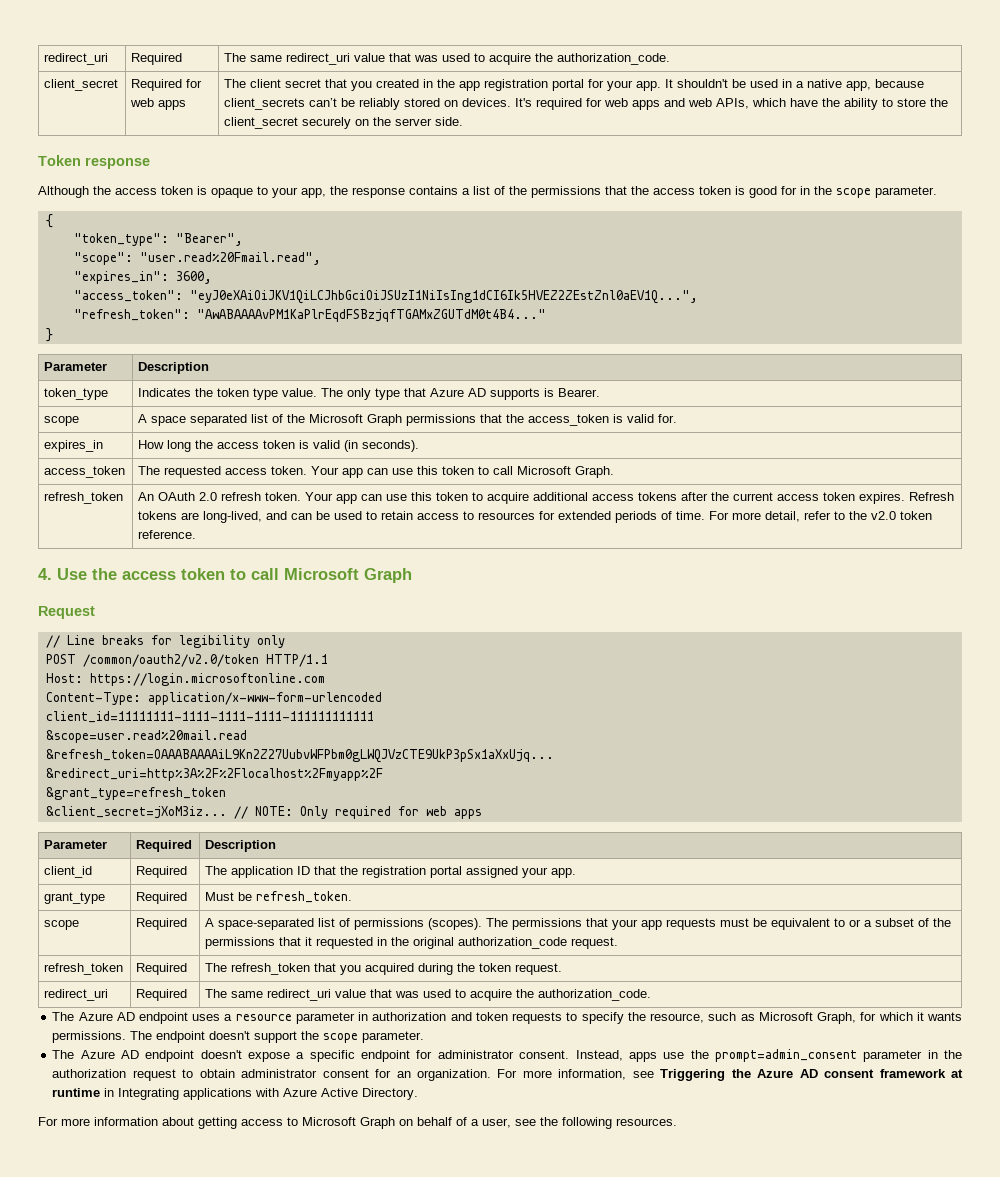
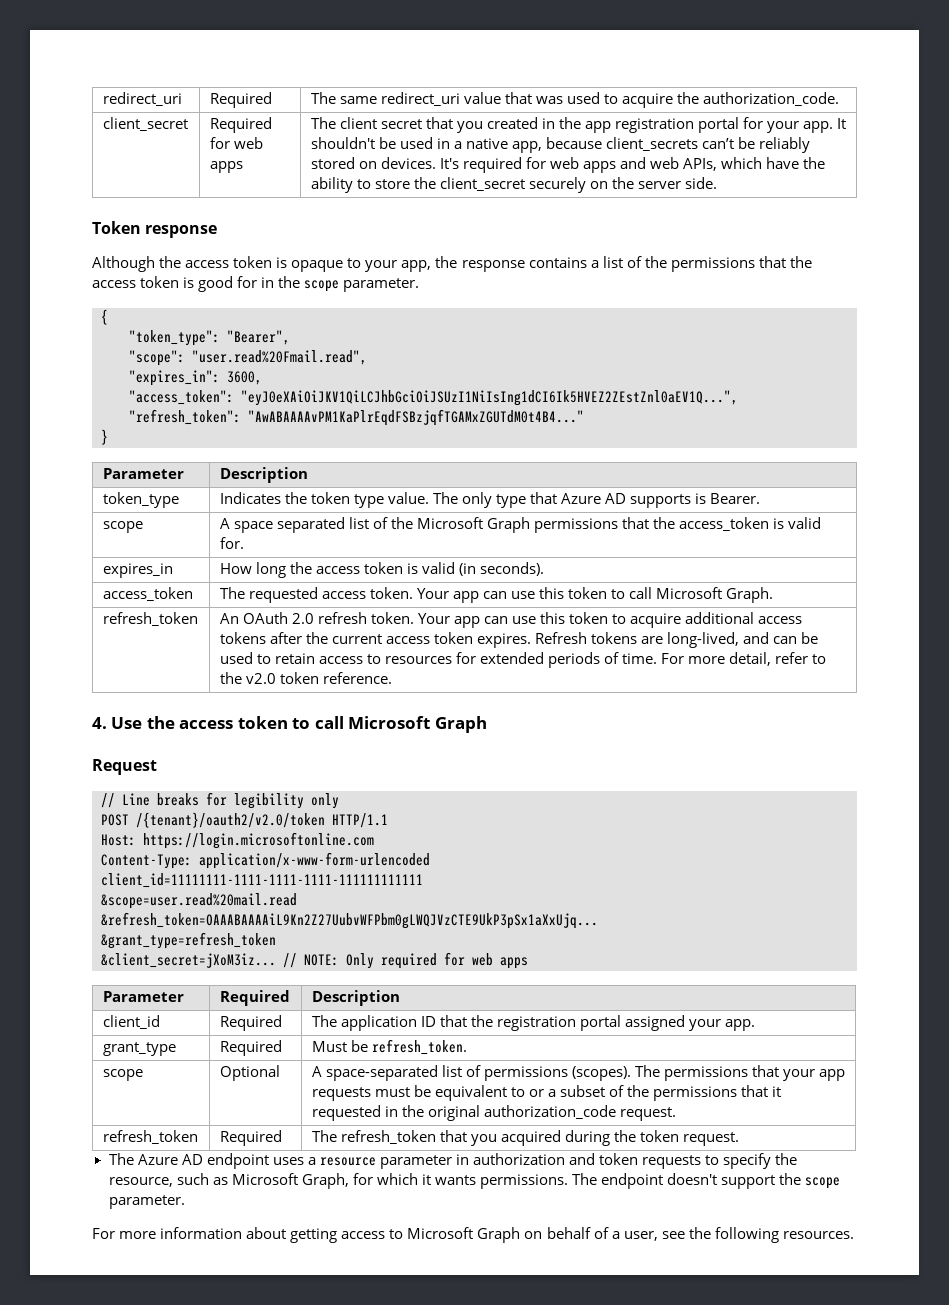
[82,654,259,667] /common/oauth2/v2.0/token -> [136,812,325,828] /{tenant}/oauth2/v2.0/token
[45,768,383,781] // &redirect_uri=http%3A%2F%2Flocalhost%2Fmyapp%2F -> (598, 920) none
[136,918,188,930] Required -> [219,1065,280,1081] Optional
[44,989,109,1001] [136,989,188,1001] [205,989,652,1001] // redirect_uri | Required | The same redirect_uri value that was used to acquire the authorization_code. -> (739, 1139) none
[52,1049,962,1062] [52,1069,964,1081] [52,1088,419,1100] // The Azure AD endpoint doesn't expose a specific endpoint for administrator consent. Instead, apps use the prompt=admin_consent parameter in the authorization request to obtain administrator consent for an organization. For more information, see Triggering the Azure AD consent framework at runtime in Integrating applications with Azure Active Directory. -> (185, 1202) none

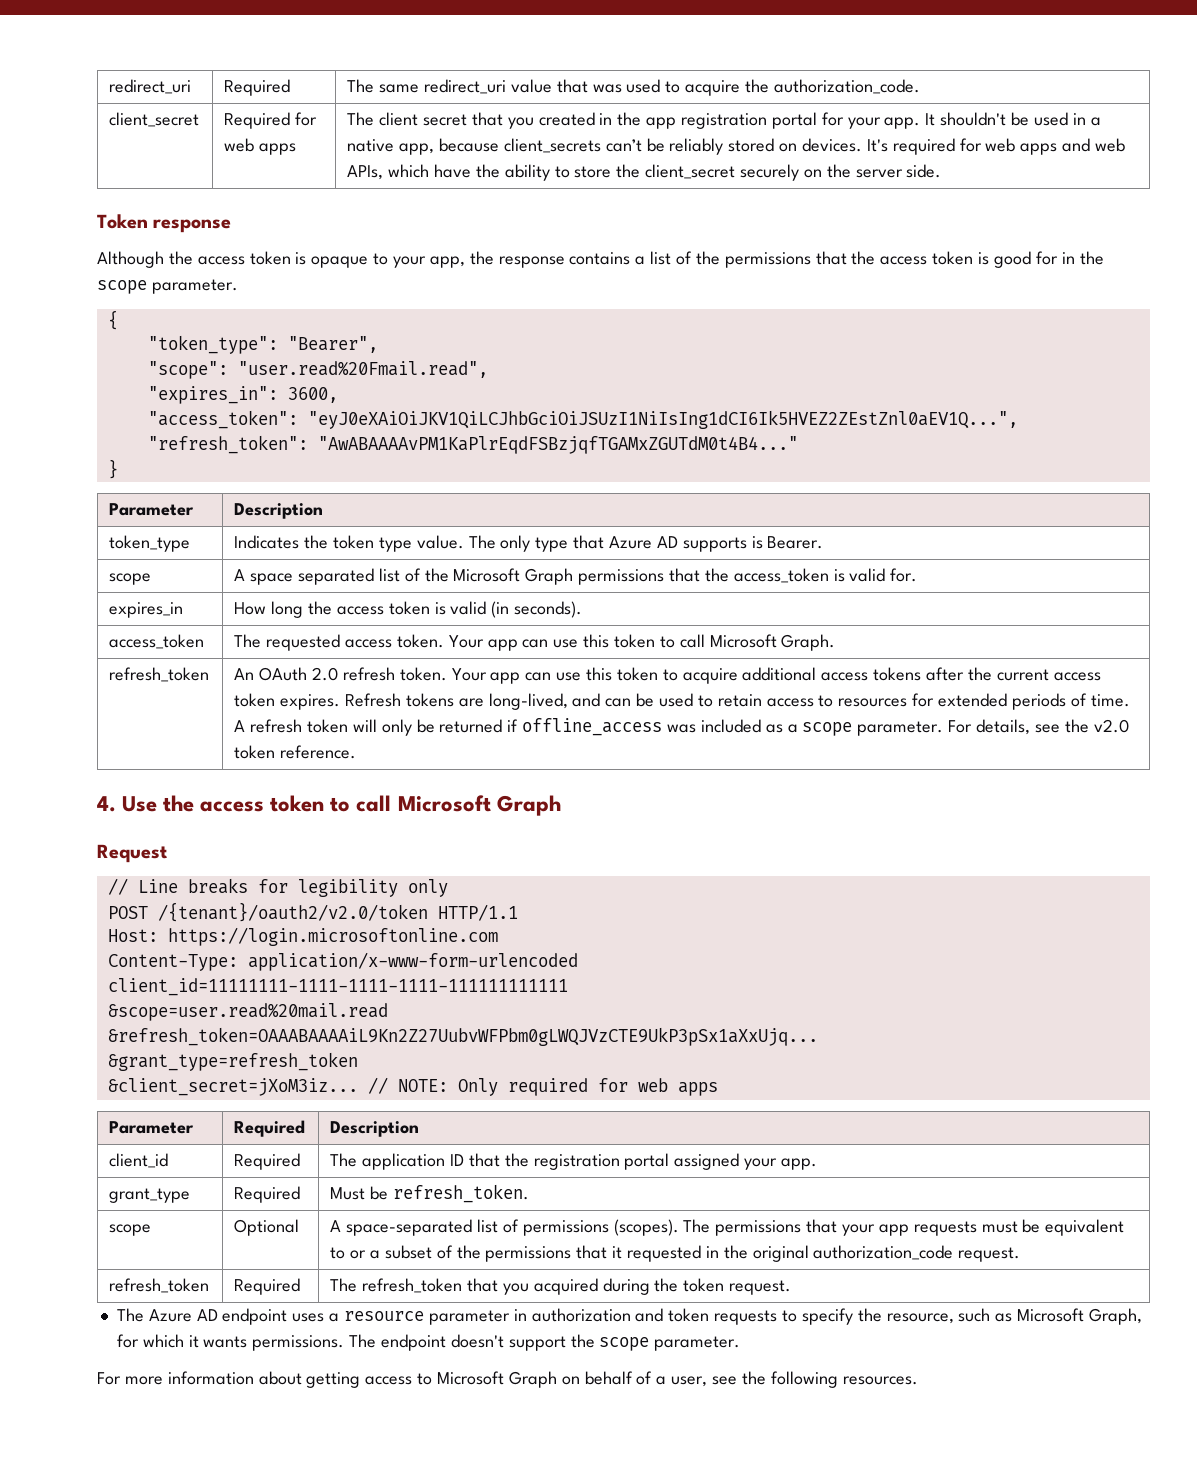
[661,652,827,666] For more detail, refer to -> [234,718,1060,736] A refresh token will only be returned if offline_access was included as a scope parameter. For details, see

